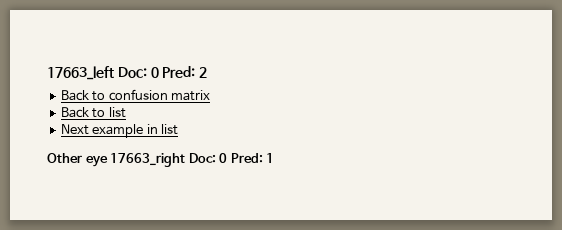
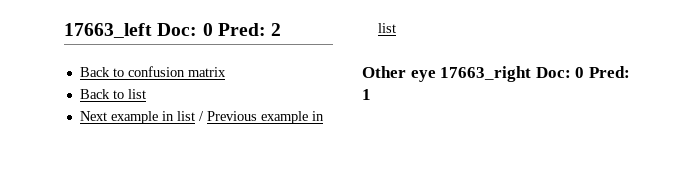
(178, 129) none -> [198,111,324,124] [377,23,396,33] / Previous example in list

